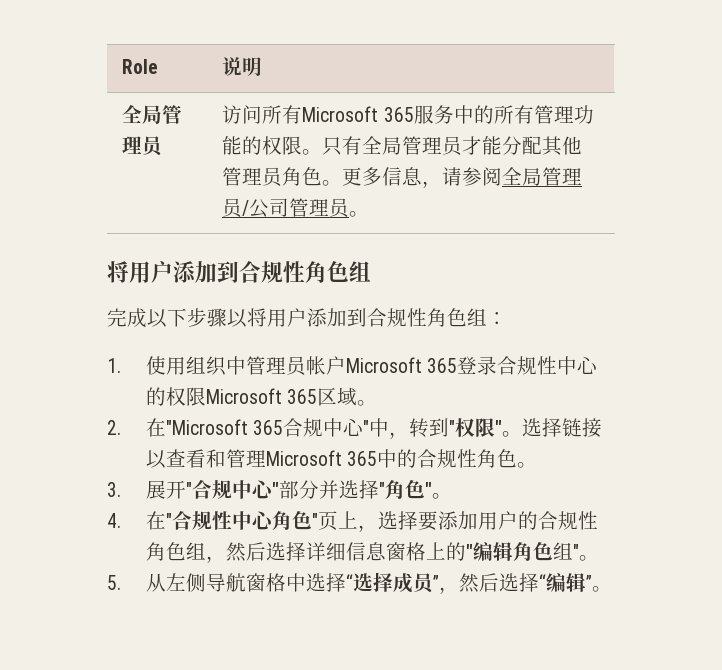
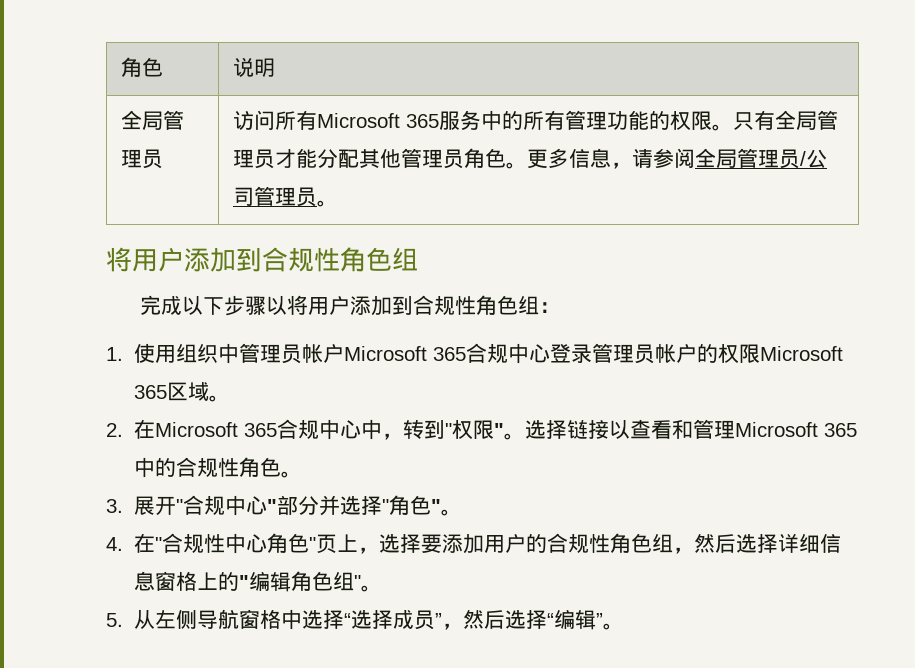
[122,59,159,74] Role -> [120,57,163,77] 角色
[457,356,599,375] 登录合规性中心 -> [465,343,697,364] 合规中心登录管理员帐户
[165,418,370,437] "Microsoft 365合规中心" -> [154,419,361,440] Microsoft 365合规中心

